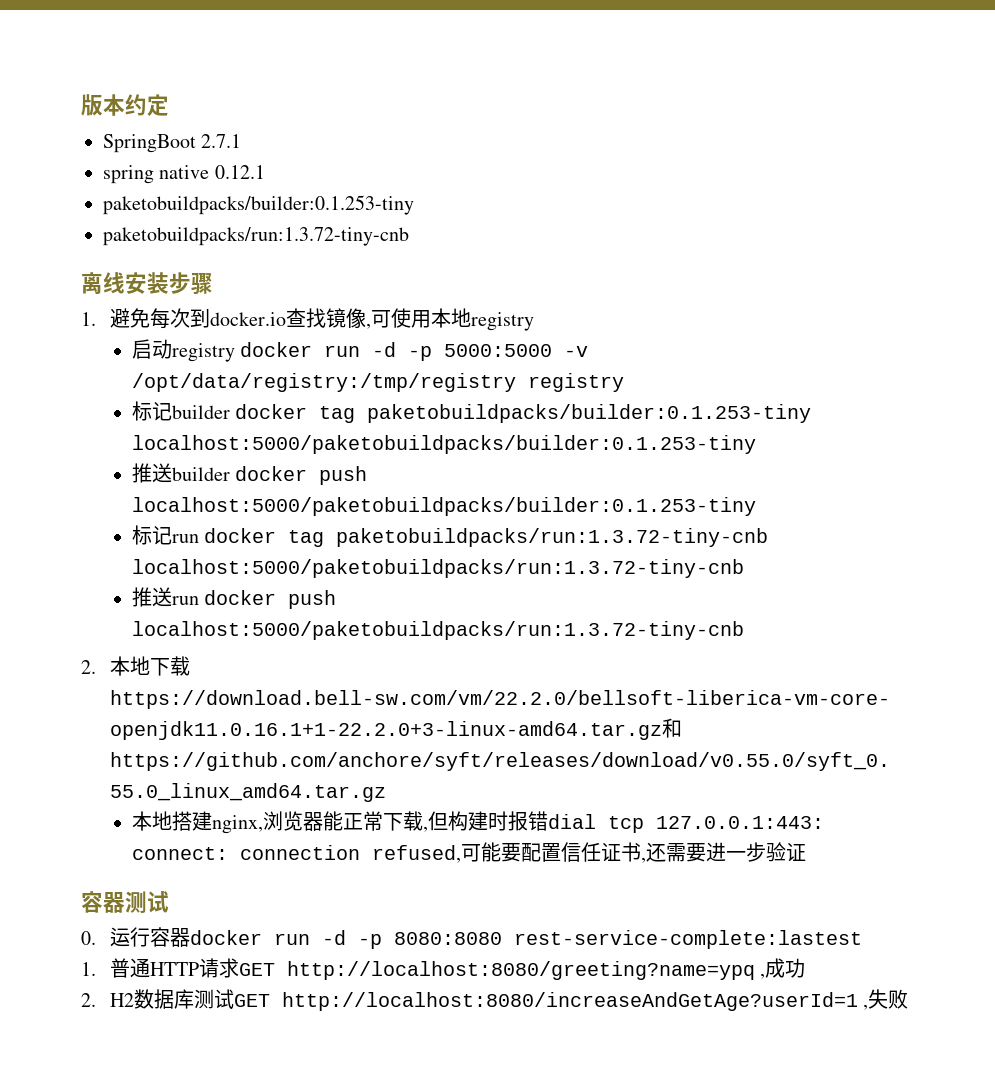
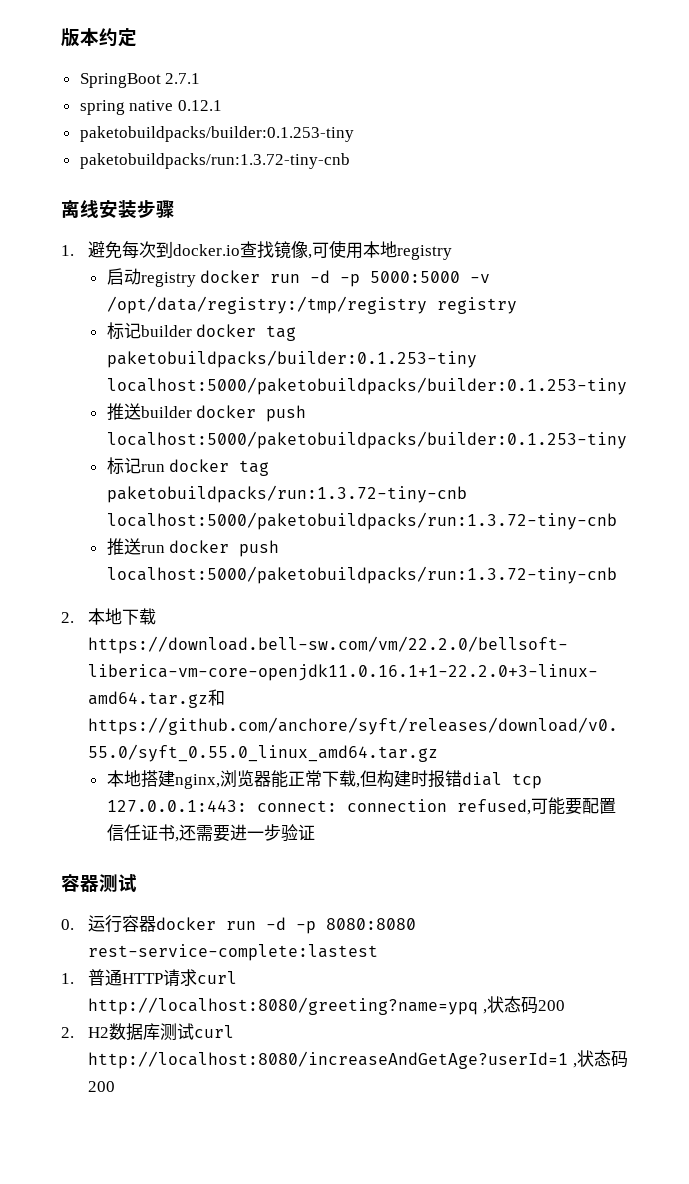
[238,963,275,976] GET -> [196,971,237,984] curl
[765,958,806,978] 成功 -> [486,996,565,1014] 状态码200
[233,994,270,1007] GET -> [193,1025,234,1038] curl
[868,989,909,1009] 失败 -> [576,1050,628,1068] [87,1081,115,1092] 状态码200

